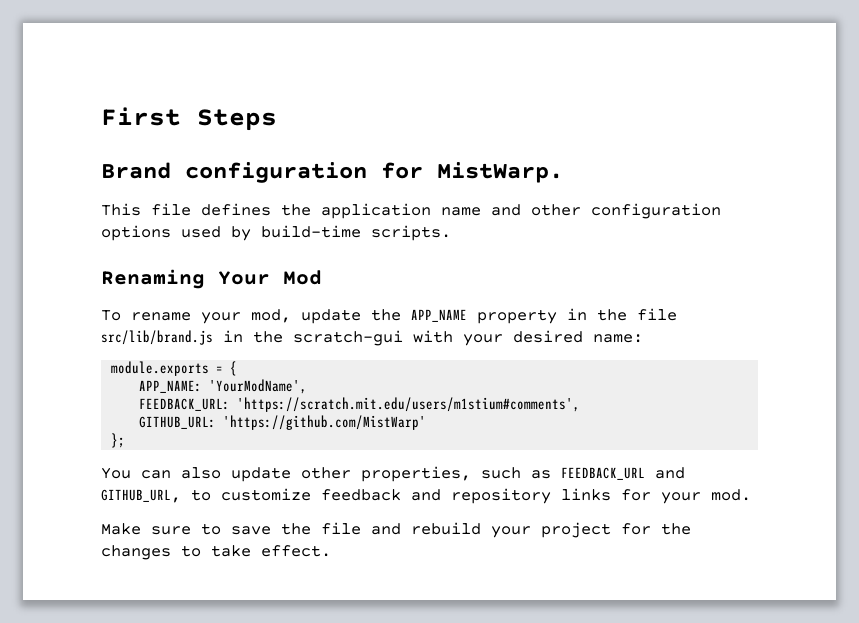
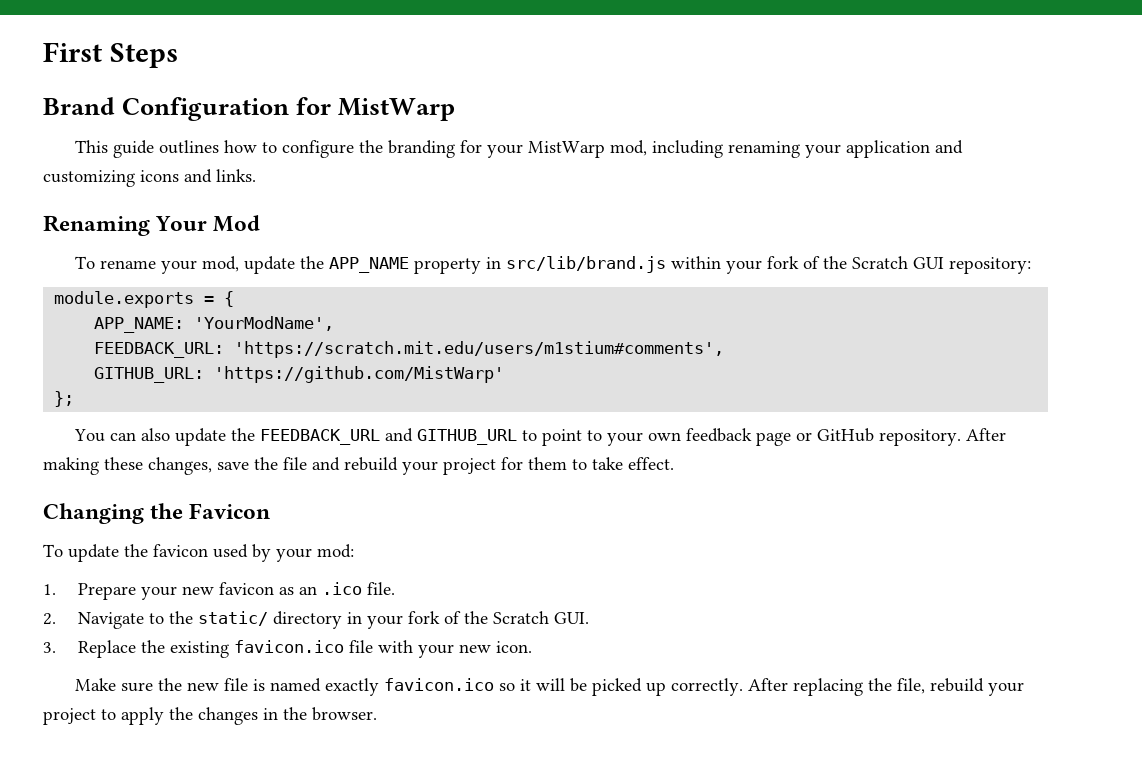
[185,162,563,183] [101,203,721,219] [101,225,451,241] configuration for MistWarp. // This file defines the application name and other configuration options used by build-time scripts. -> [122,97,456,121] [75,140,964,158] [43,169,256,187] Configuration for MistWarp // This guide outlines how to configure the branding for your MistWarp mod, including renaming your application and customizing icons and links.
[597,308,677,321] [101,330,643,346] the file src/lib/brand.js in the scratch-gui with your desired name: -> [506,256,1032,274] src/lib/brand.js within your fork of the Scratch GUI repository:
[301,466,685,482] [101,488,751,504] [101,523,221,535] other properties, such as FEEDBACK_URL and GITHUB_URL, to customize feedback and repository links for your mod. // Make sure to -> [231,428,1007,446] [43,457,212,475] the FEEDBACK_URL and GITHUB_URL to point to your own feedback page or GitHub repository. After making these changes,
[661,523,691,535] [101,545,171,560] the changes -> [528,457,567,470] them
(331, 551) none -> [43,503,271,524] [43,544,354,562] [43,582,396,600] [43,611,590,629] [43,640,533,658] [75,678,1025,696] [43,707,377,725] // Changing the Favicon // To update the favicon used by your mod: // 1. Prepare your new favicon as an .ico file. // 2. Navigate to the static/ directory in your fork of the Scratch GUI. // 3. Replace the existing favicon.ico file with your new icon. // Make sure the new file is named exactly favicon.ico so it will be picked up correctly. After replacing the file, rebuild your project to apply the changes in the browser.

